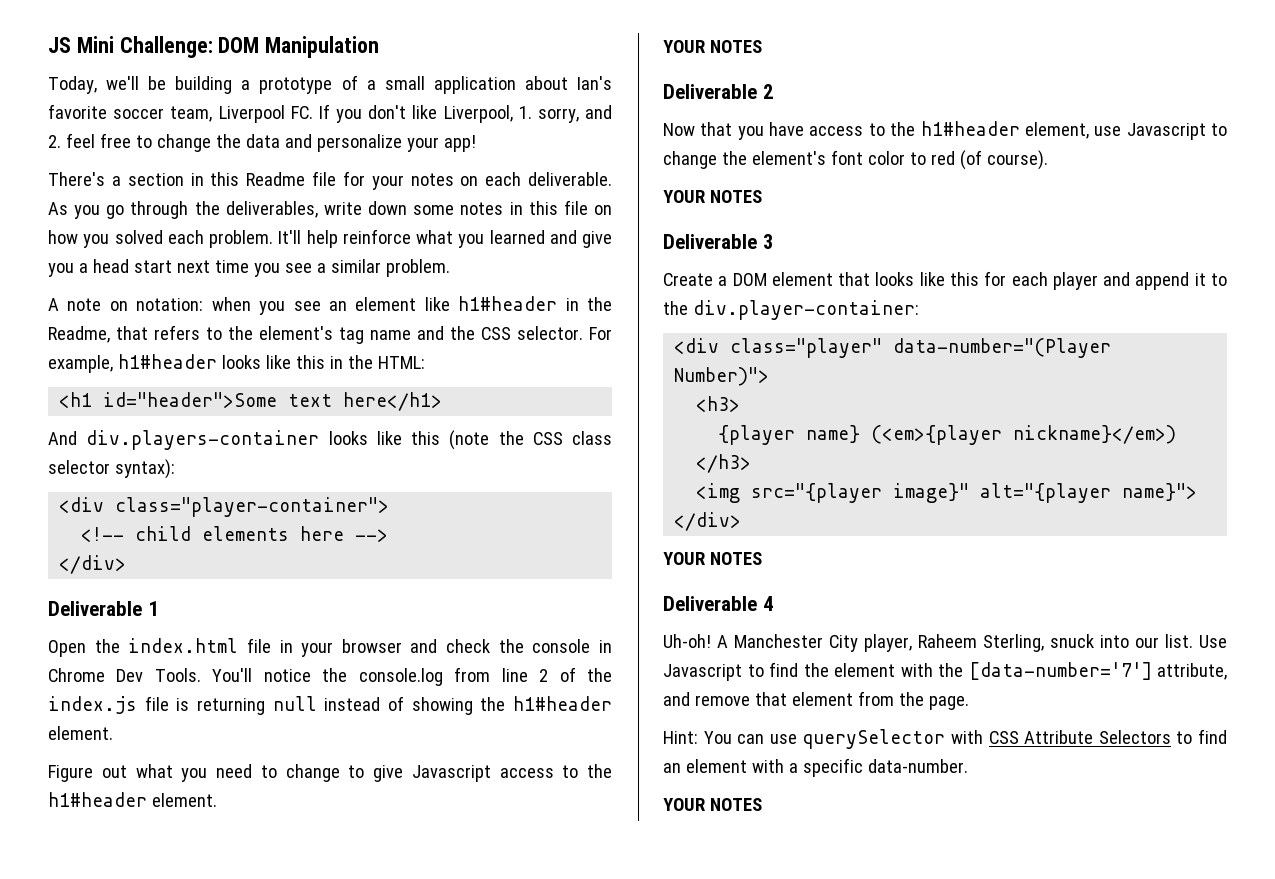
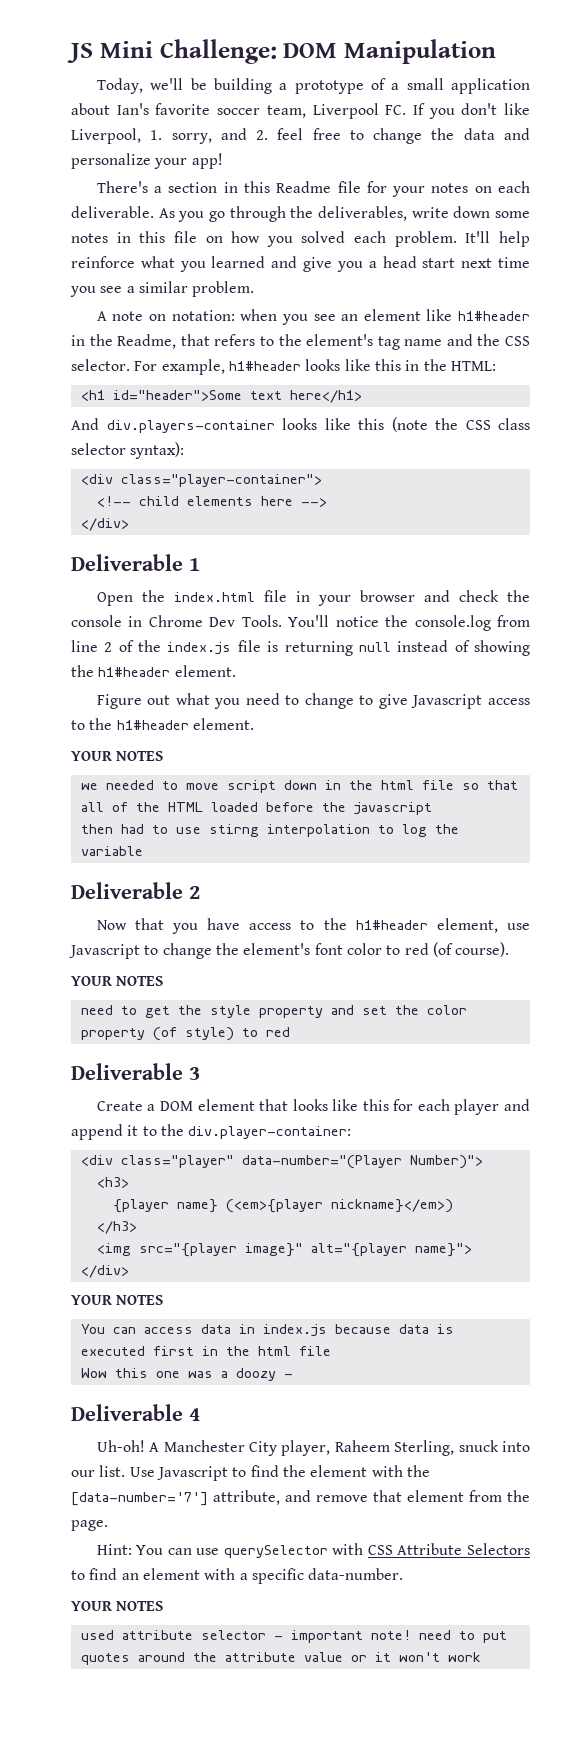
(762, 46) none -> [80,780,518,793] [80,802,432,815] [80,824,459,837] [80,846,143,856] // we needed to move script down in the html file so that all of the HTML loaded before the javascript // then had to use stirng interpolation to log the variable
(762, 196) none -> [80,1005,467,1018] [80,1027,290,1041] // need to get the style property and set the color property (of style) to red
(762, 558) none -> [80,1324,454,1337] [80,1346,331,1356] [80,1368,293,1381] // You can access data in index.js because data is executed first in the html file // Wow this one was a doozy -
(762, 804) none -> [80,1630,507,1643] [80,1652,481,1665] // used attribute selector - important note! need to put quotes around the attribute value or it won't work

